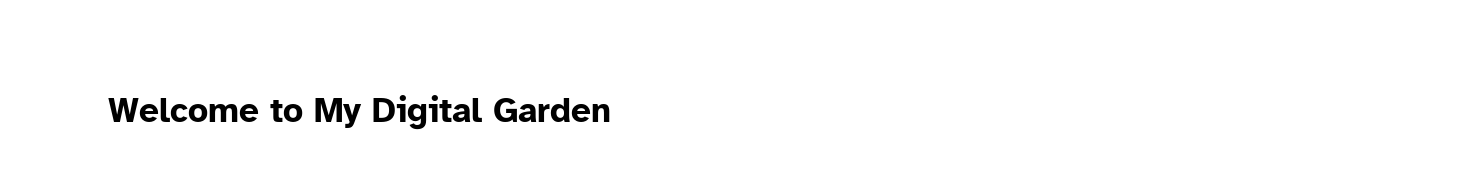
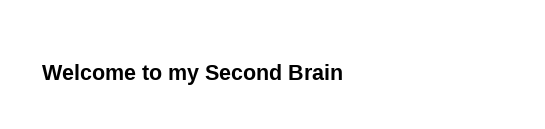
[314,95,611,130] My Digital Garden -> [168,64,343,85] my Second Brain

